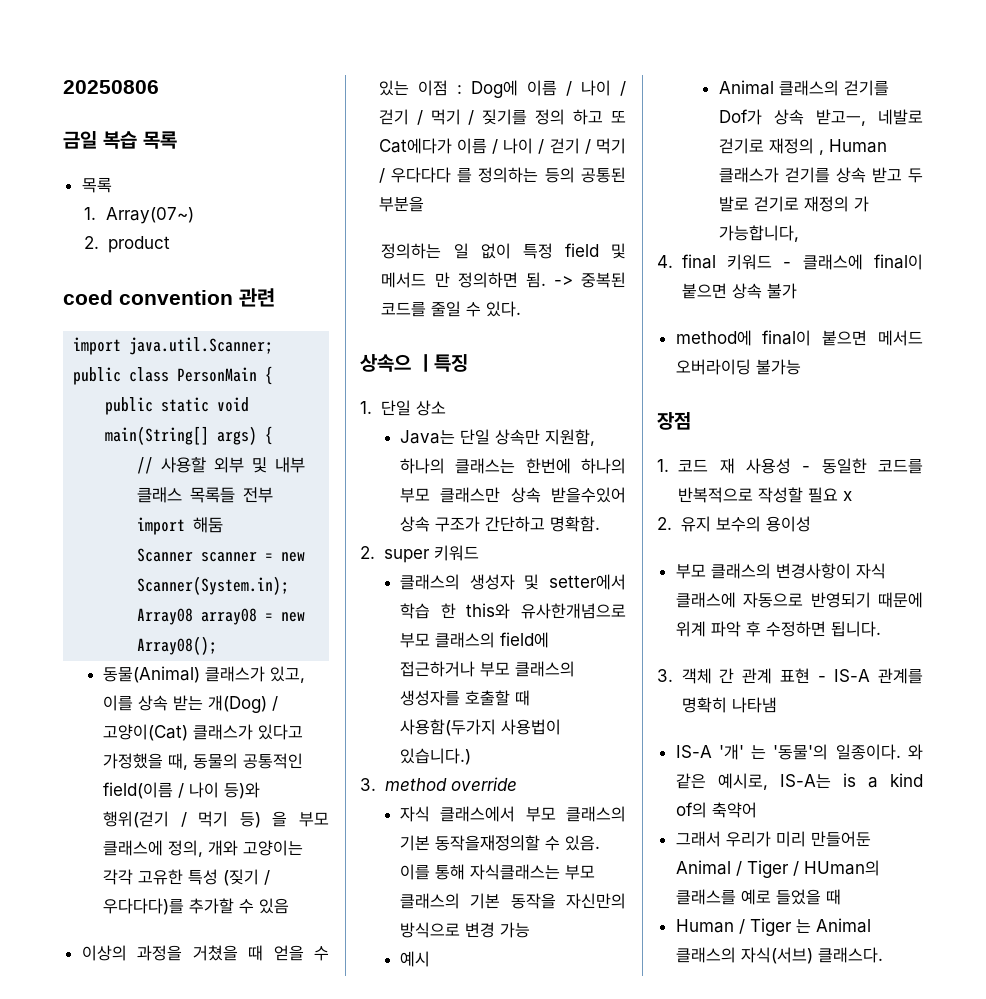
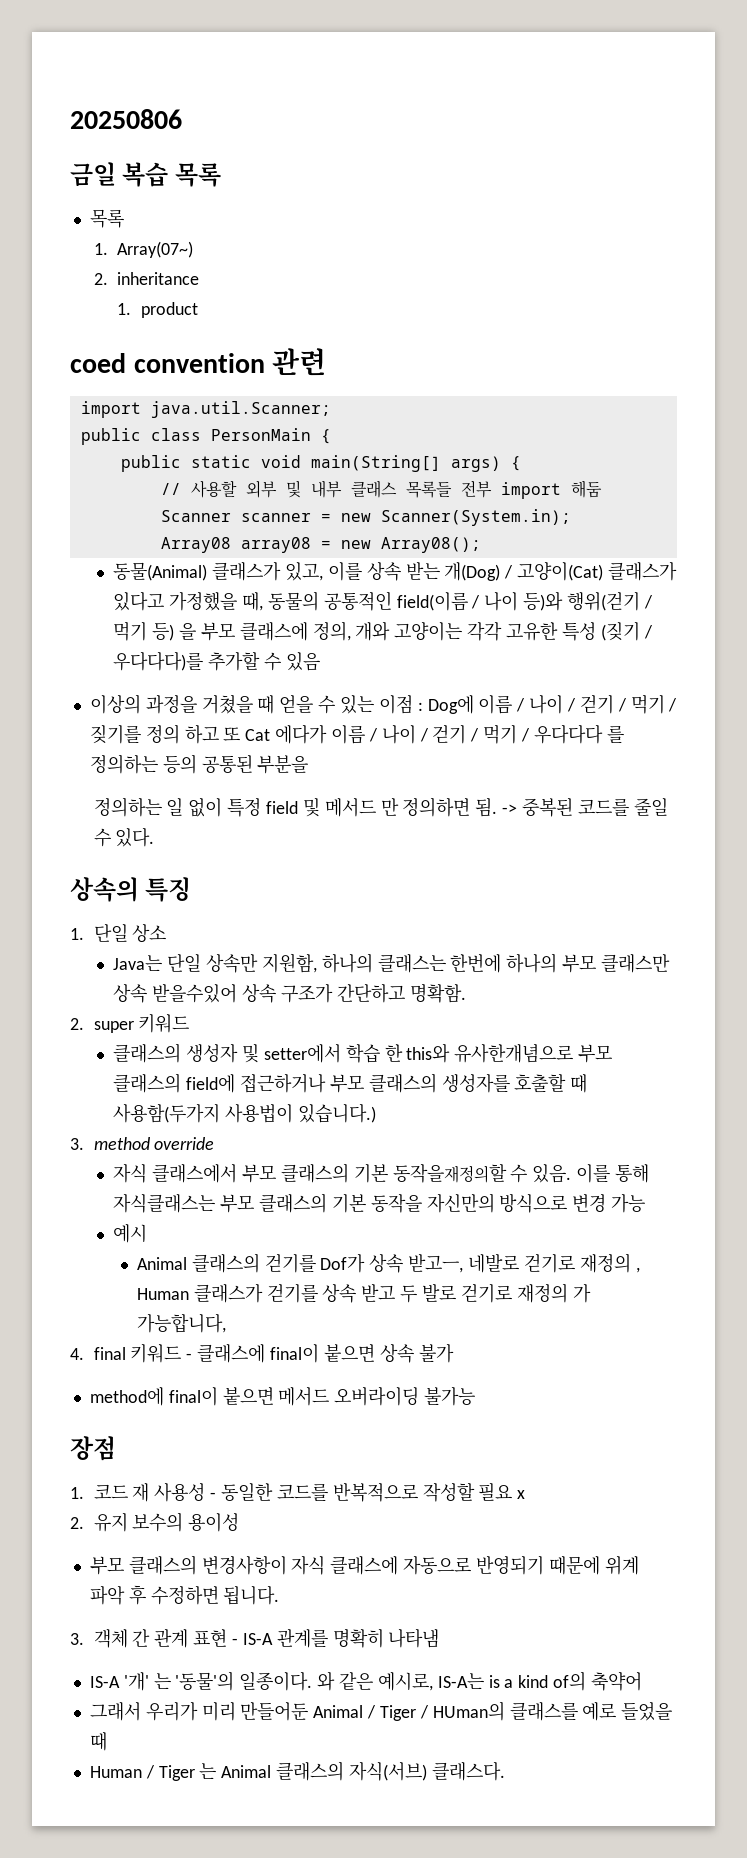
(100, 242) none -> [117,272,200,285] [117,303,132,315] inheritance // 1.
[378,138,452,154] Cat에다가 -> [245,724,328,744] Cat 에다가
[360,354,468,372] 상속으 ㅣ특징 -> [70,877,192,902] 상속의 특징

